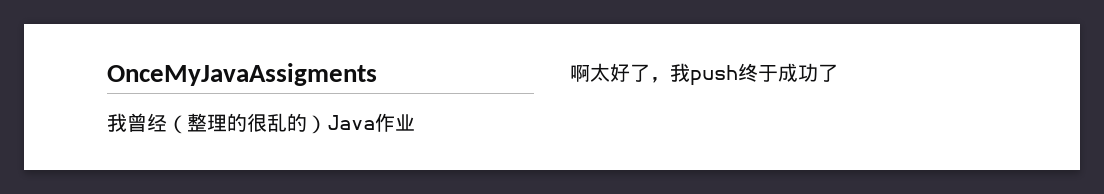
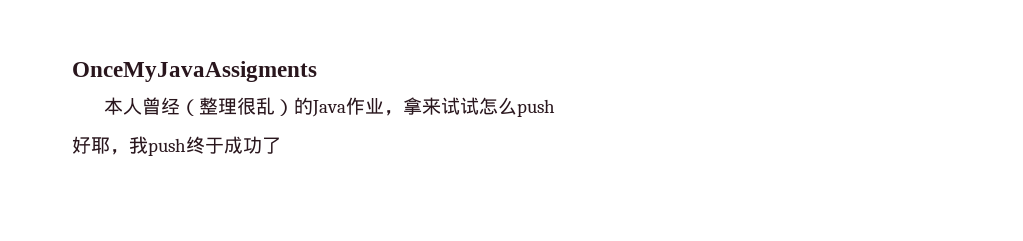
[107,113,127,132] 我 -> [103,97,142,115] 本人
[227,113,327,134] 的很乱的） -> [236,97,313,116] 很乱）的
[570,63,650,82] // 啊太好了 -> [383,97,555,117] [72,136,110,154] ，拿来试试怎么push // 好耶

